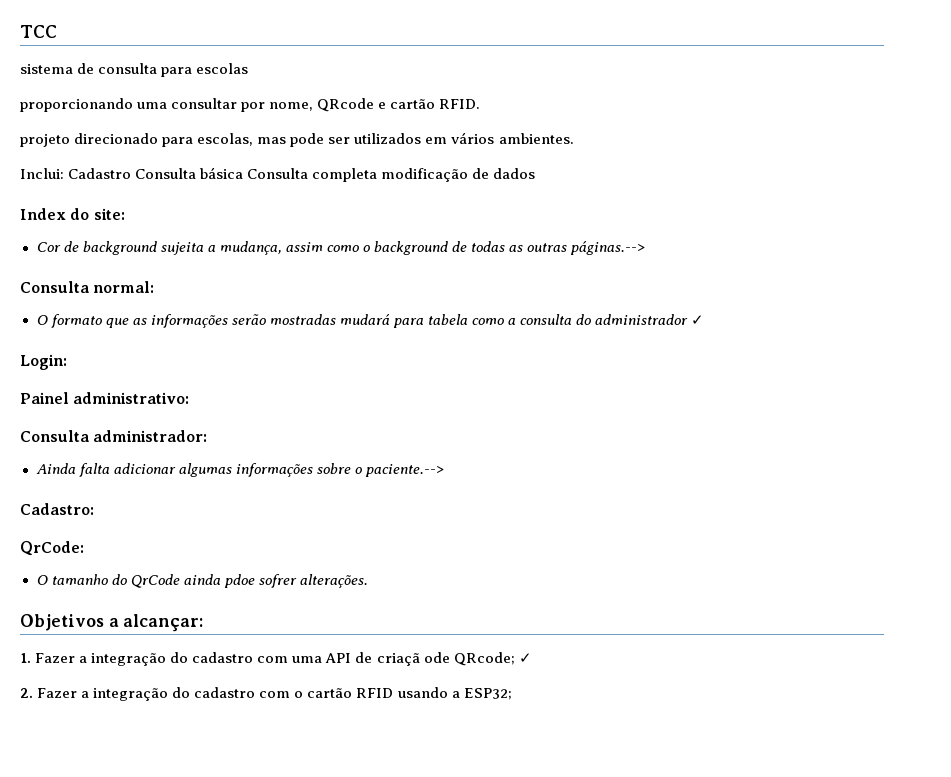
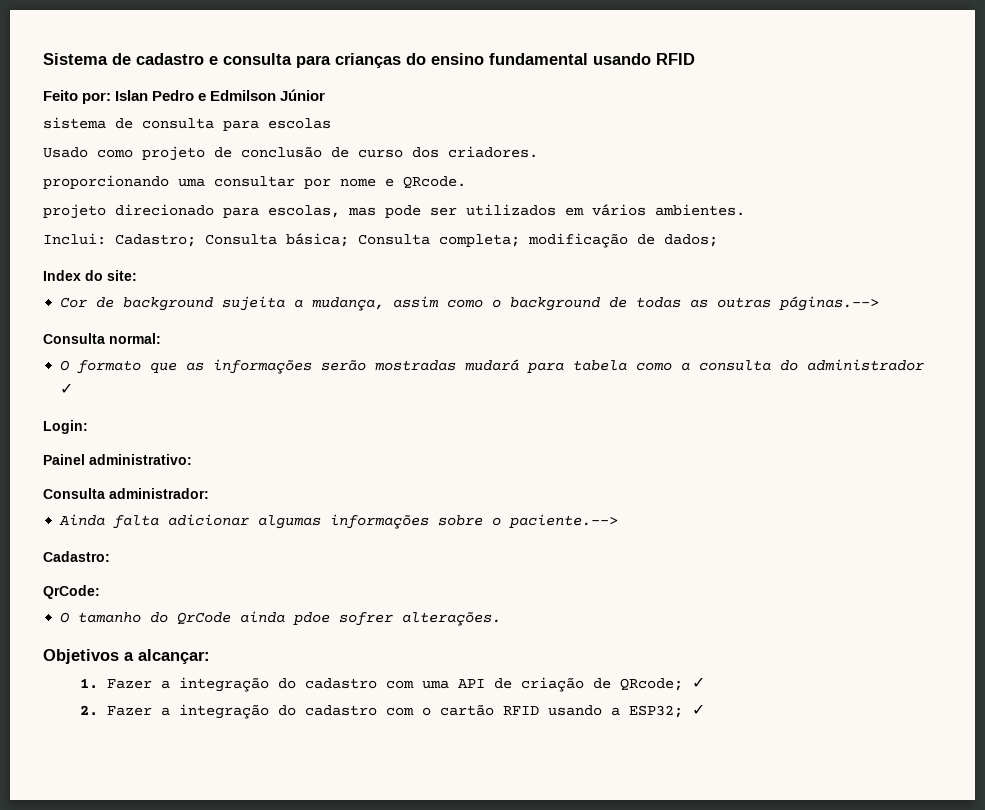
[20,25,57,38] TCC -> [43,53,695,68] [43,89,326,104] Sistema de cadastro e consulta para crianças do ensino fundamental usando RFID // Feito por: Islan Pedro e Edmilson Júnior
(249, 68) none -> [43,146,538,161] // Usado como projeto de conclusão de curso dos criadores.
[269,98,481,112] nome, QRcode e cartão RFID. -> [340,176,466,189] nome e QRcode.
[68,167,378,182] Cadastro Consulta básica Consulta completa -> [115,233,520,247] Cadastro; Consulta básica; Consulta completa;
[493,168,536,179] dados -> [664,234,718,247] dados;
[376,652,450,666] criaçã ode -> [520,677,611,692] criação de
(512, 694) none -> [691,704,705,715] ✓

